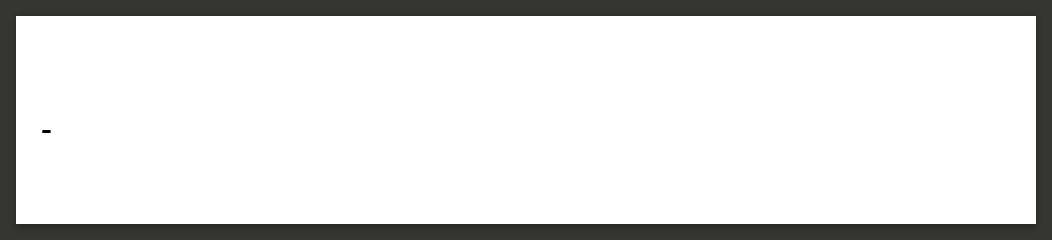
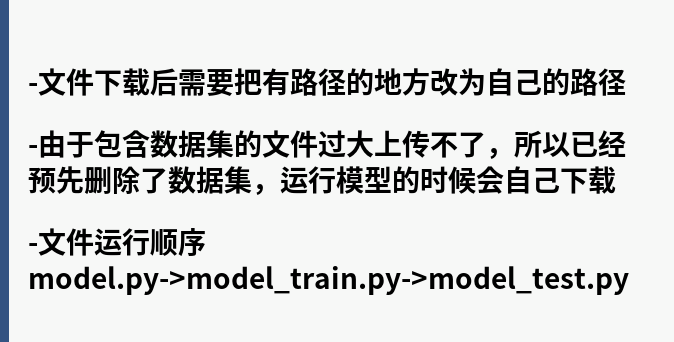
[42,130,52,138] - -> [28,68,626,96] [28,130,626,160] [28,166,616,196] [28,228,206,257] [28,266,629,295] -文件下载后需要把有路径的地方改为自己的路径 // -由于包含数据集的文件过大上传不了，所以已经预先删除了数据集，运行模型的时候会自己下载 // -文件运行顺序model.py->model_train.py->model_test.py

